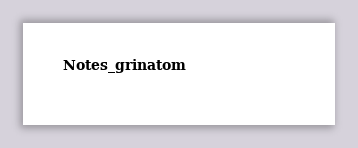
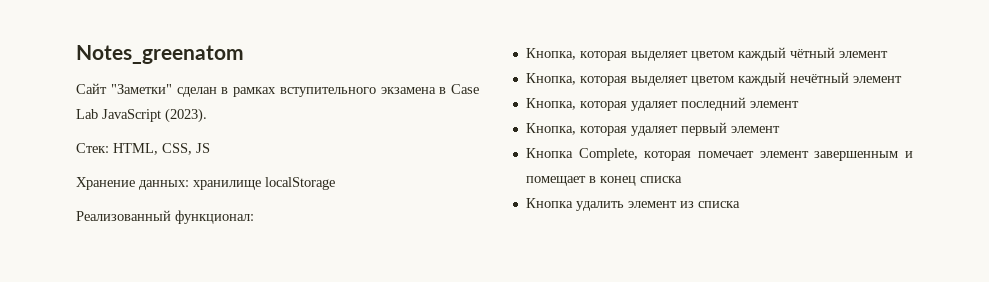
[63,59,186,73] Notes_grinatom -> [76,45,244,64] [76,83,479,97] [76,108,207,123] [76,143,210,155] [76,177,335,190] [76,210,254,224] [525,47,888,61] [525,72,902,86] [525,97,799,111] [525,122,780,136] [525,148,913,161] [525,176,682,186] [525,198,740,211] Notes_greenatom // Сайт "Заметки" сделан в рамках вступительного экзамена в Case Lab JavaScript (2023). // Стек: HTML, CSS, JS // Хранение данных: хранилище localStorage // Реализованный функционал: // Кнопка, которая выделяет цветом каждый чётный элемент // Кнопка, которая выделяет цветом каждый нечётный элемент // Кнопка, которая удаляет последний элемент // Кнопка, которая удаляет первый элемент // Кнопка Complete, которая помечает элемент завершенным и помещает в конец списка // Кнопка удалить элемент из списка

